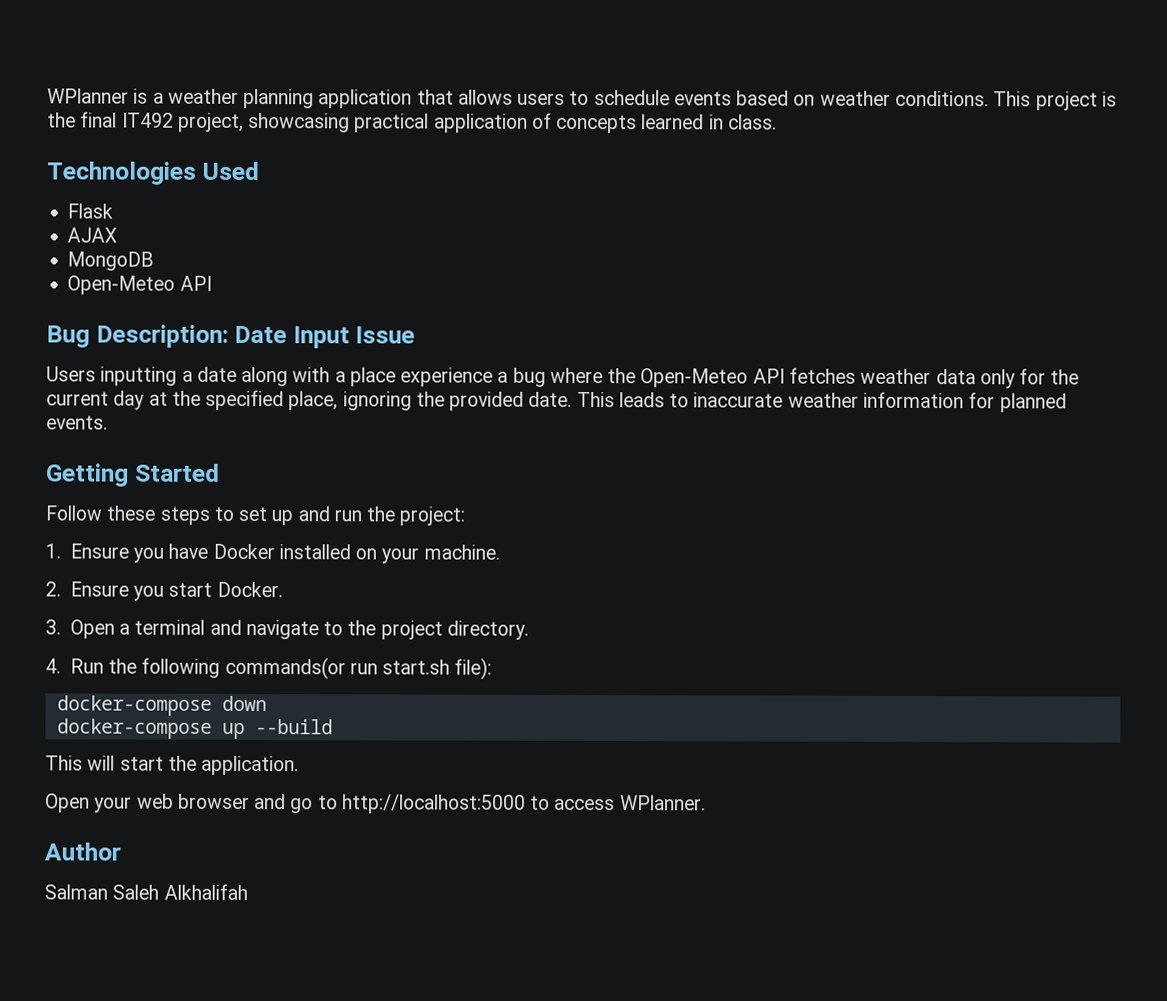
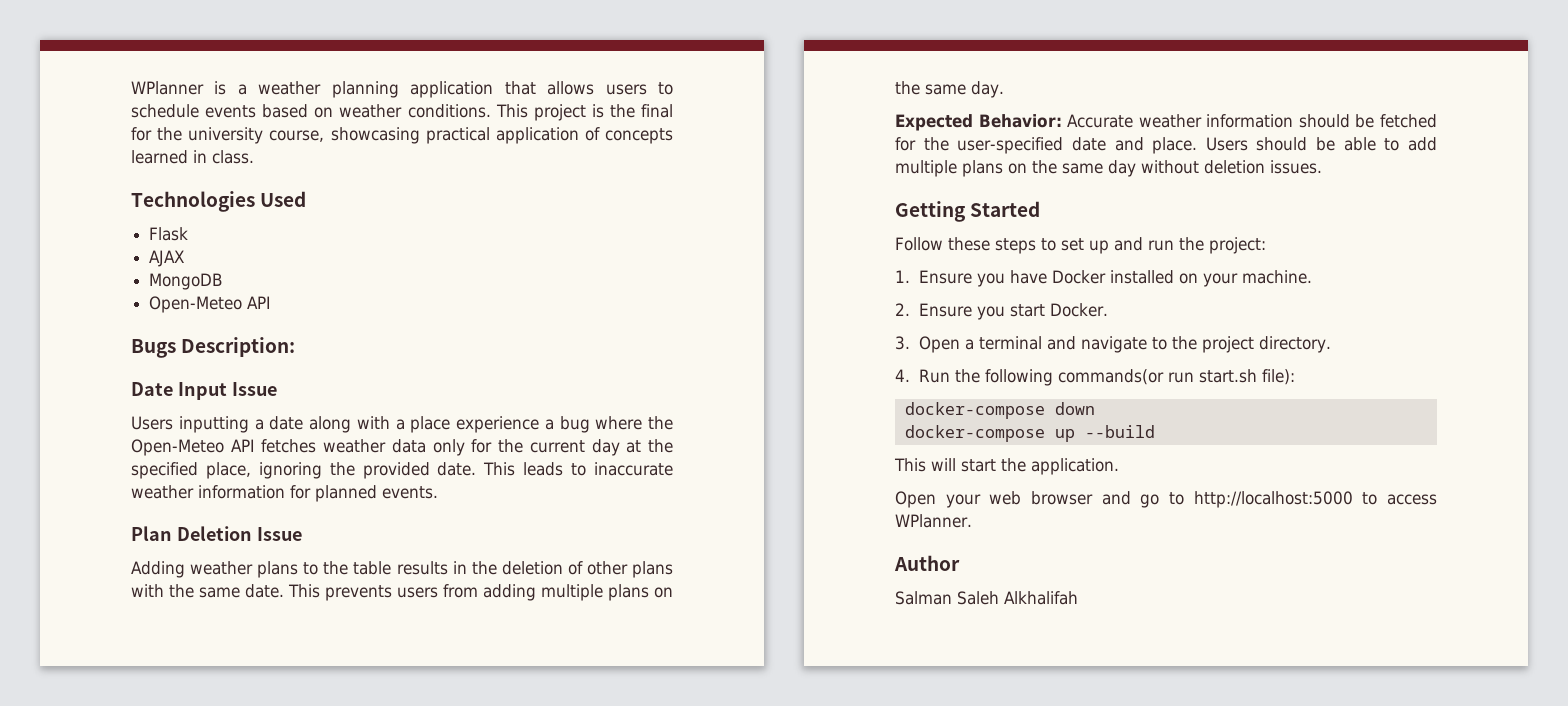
[121,112,244,132] IT492 project, -> [131,127,325,144] for the university course,
[46,325,90,348] Bug -> [131,339,176,358] Bugs
(229, 336) none -> (296, 347) //
(108, 422) none -> [131,526,302,541] [131,561,673,578] [131,584,673,601] [895,81,1004,98] [895,114,1437,131] [895,137,1437,154] [895,160,1322,177] // Plan Deletion Issue // Adding weather plans to the table results in the deletion of other plans with the same date. This prevents users from adding multiple plans on the same day. // Expected Behavior: Accurate weather information should be fetched for the user-specified date and place. Users should be able to add multiple plans on the same day without deletion issues.

